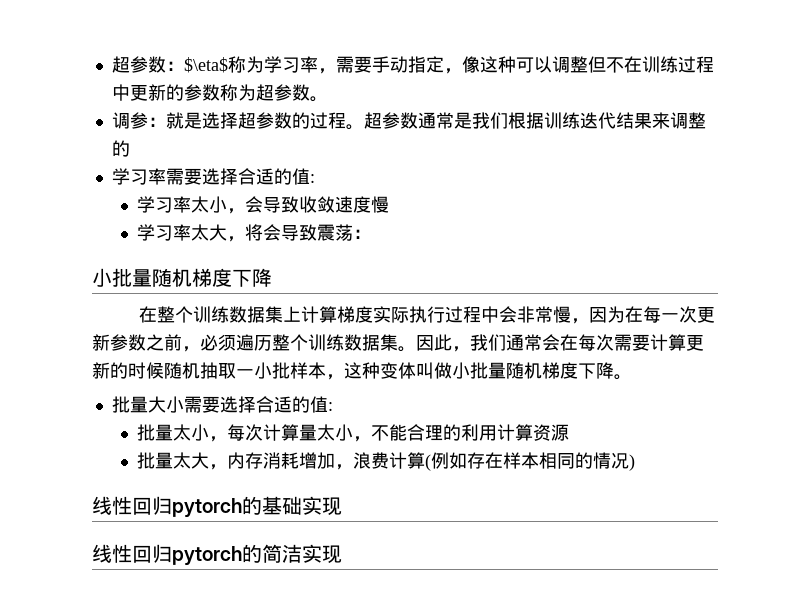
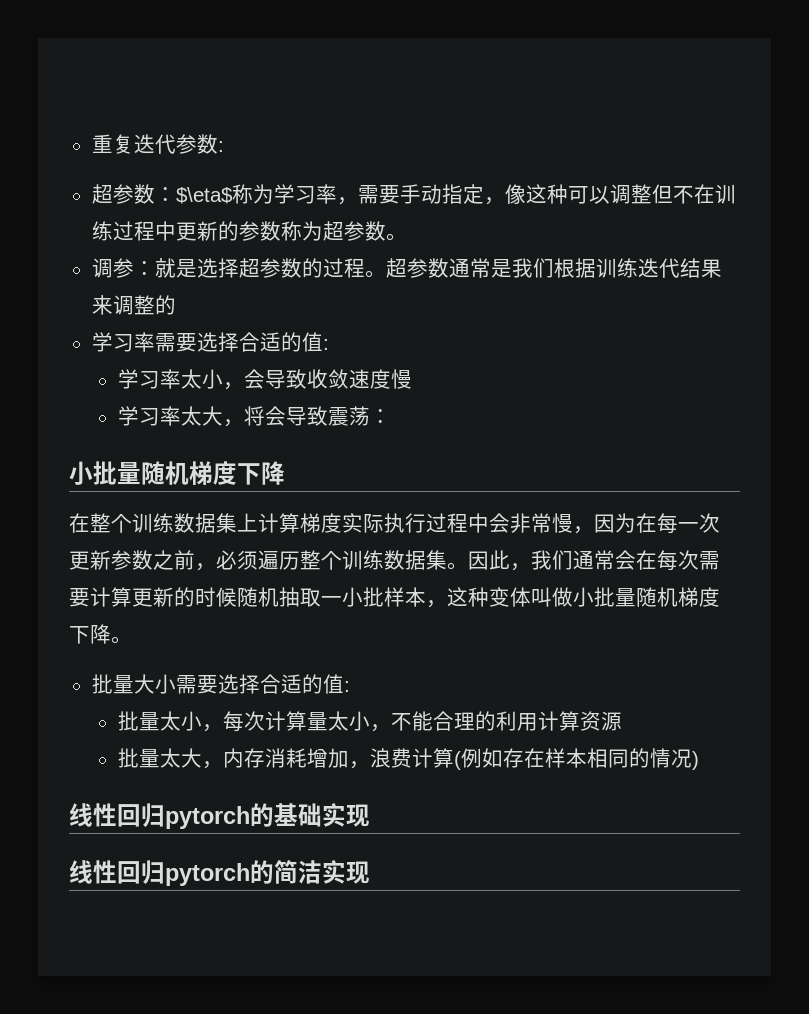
(111, 64) none -> [91,134,224,154] 重复迭代参数: //

